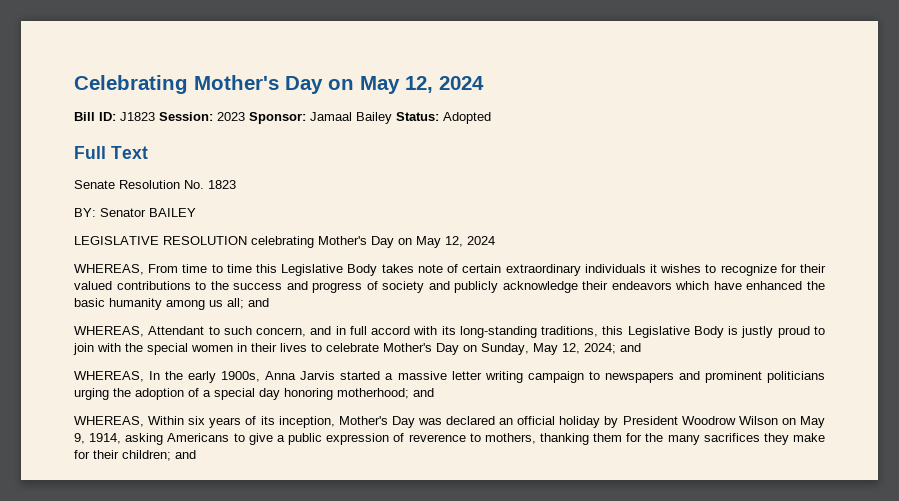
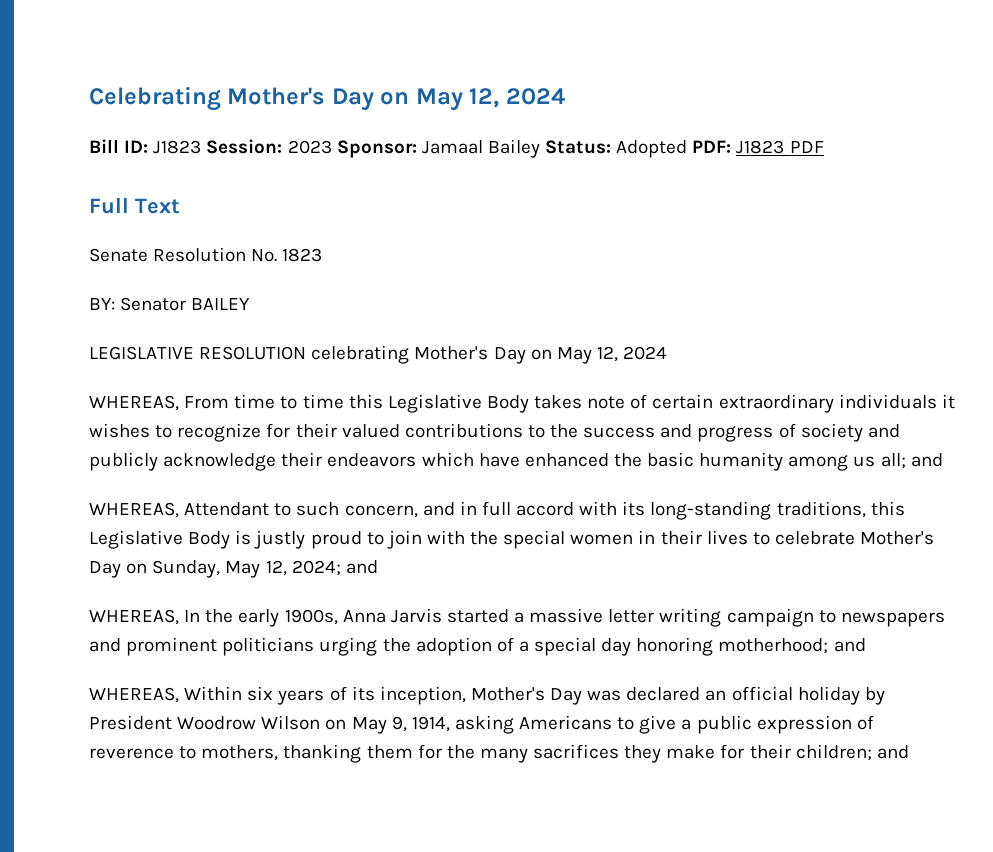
(491, 118) none -> [692,140,824,154] PDF: J1823 PDF

